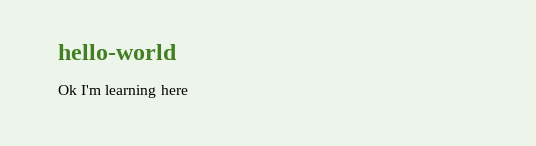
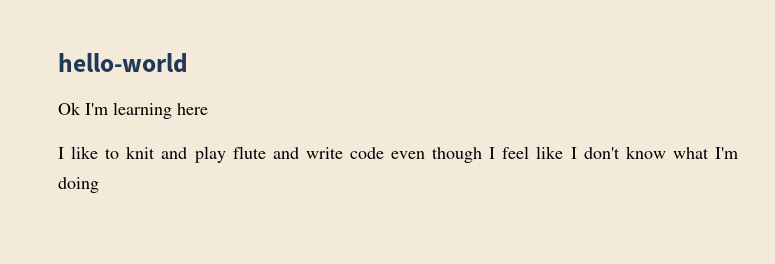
(188, 90) none -> [58,146,738,163] [58,177,99,193] // I like to knit and play flute and write code even though I feel like I don't know what I'm doing

